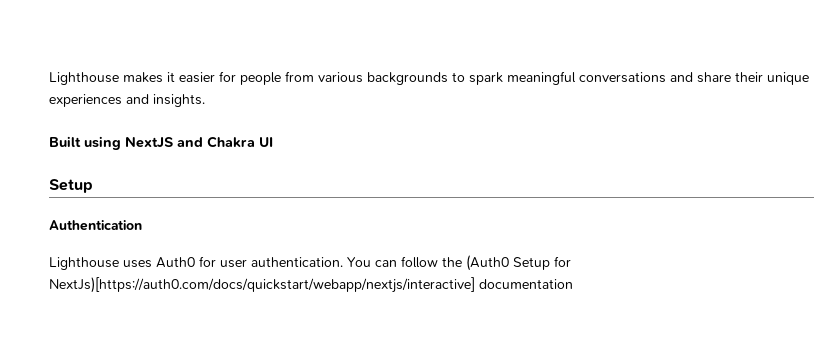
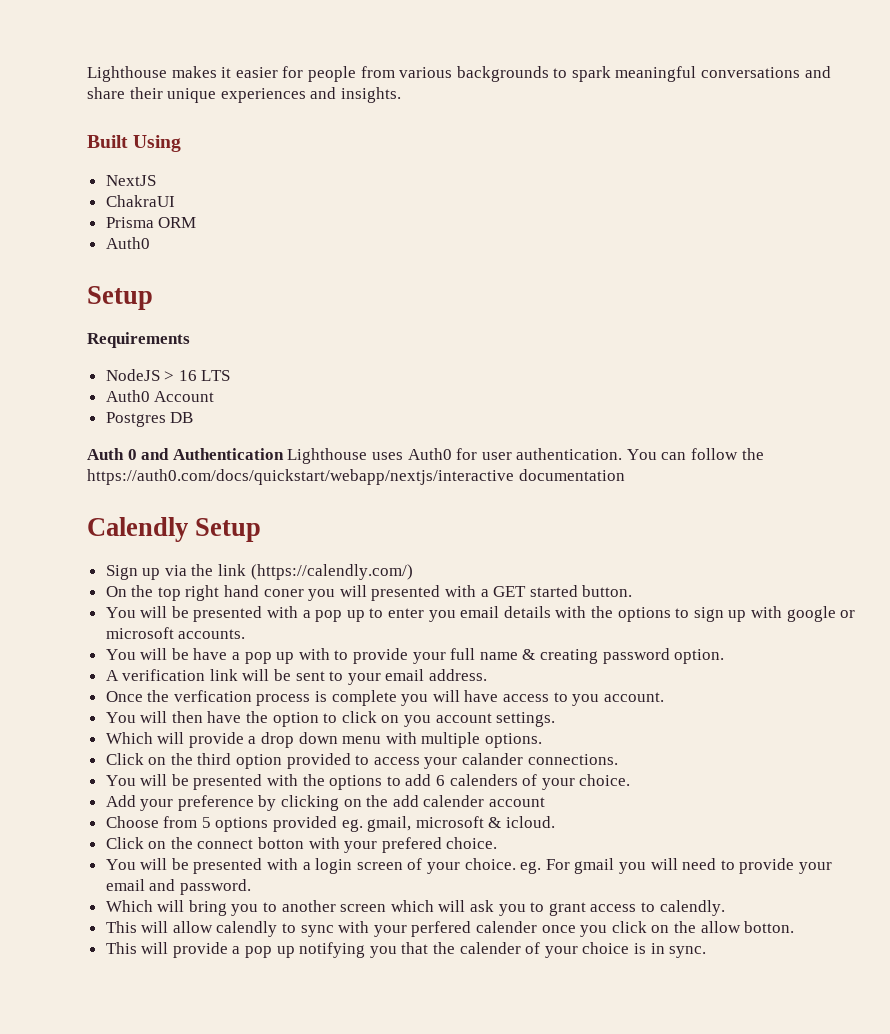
[84,136,121,150] using -> [133,135,182,152] Using //
[177,136,273,148] [49,179,93,193] and Chakra UI // Setup // -> [105,195,175,207] [105,217,197,228] [105,237,150,249] [87,286,153,310] [87,332,190,348] [105,369,231,381] [105,390,215,402] [105,412,194,427] [87,448,170,460] // ChakraUI // Prisma ORM // Auth0 // Setup // Requirements // NodeJS > 16 LTS // Auth0 Account // Postgres DB // Auth 0 and
(142, 225) // -> (284, 454) none
[466,255,571,271] [49,277,573,293] (Auth0 Setup for NextJs)[https://auth0.com/docs/quickstart/webapp/nextjs/interactive] documentation -> [87,469,625,485] [87,517,262,542] [105,564,413,580] [105,585,633,601] [105,606,856,622] [105,627,246,639] [105,648,725,664] [105,669,488,685] [105,690,664,706] [105,711,556,727] [105,732,543,748] [105,753,618,769] [105,774,631,790] [105,795,546,811] [105,816,556,832] [105,837,498,853] [105,858,832,874] [105,879,251,895] [105,900,725,916] [105,921,795,937] [105,942,707,958] https://auth0.com/docs/quickstart/webapp/nextjs/interactive documentation // Calendly Setup // Sign up via the link (https://calendly.com/) // On the top right hand coner you will presented with a GET started button. // You will be presented with a pop up to enter you email details with the options to sign up with google or microsoft accounts. // You will be have a pop up with to provide your full name & creating password option. // A verification link will be sent to your email address. // Once the verfication process is complete you will have access to you account. // You will then have the option to click on you account settings. // Which will provide a drop down menu with multiple options. // Click on the third option provided to access your calander connections. // You will be presented with the options to add 6 calenders of your choice. // Add your preference by clicking on the add calender account // Choose from 5 options provided eg. gmail, microsoft & icloud. // Click on the connect botton with your prefered choice. // You will be presented with a login screen of your choice. eg. For gmail you will need to provide your email and password. // Which will bring you to another screen which will ask you to grant access to calendly. // This will allow calendly to sync with your perfered calender once you click on the allow botton. // This will provide a pop up notifying you that the calender of your choice is in sync.

